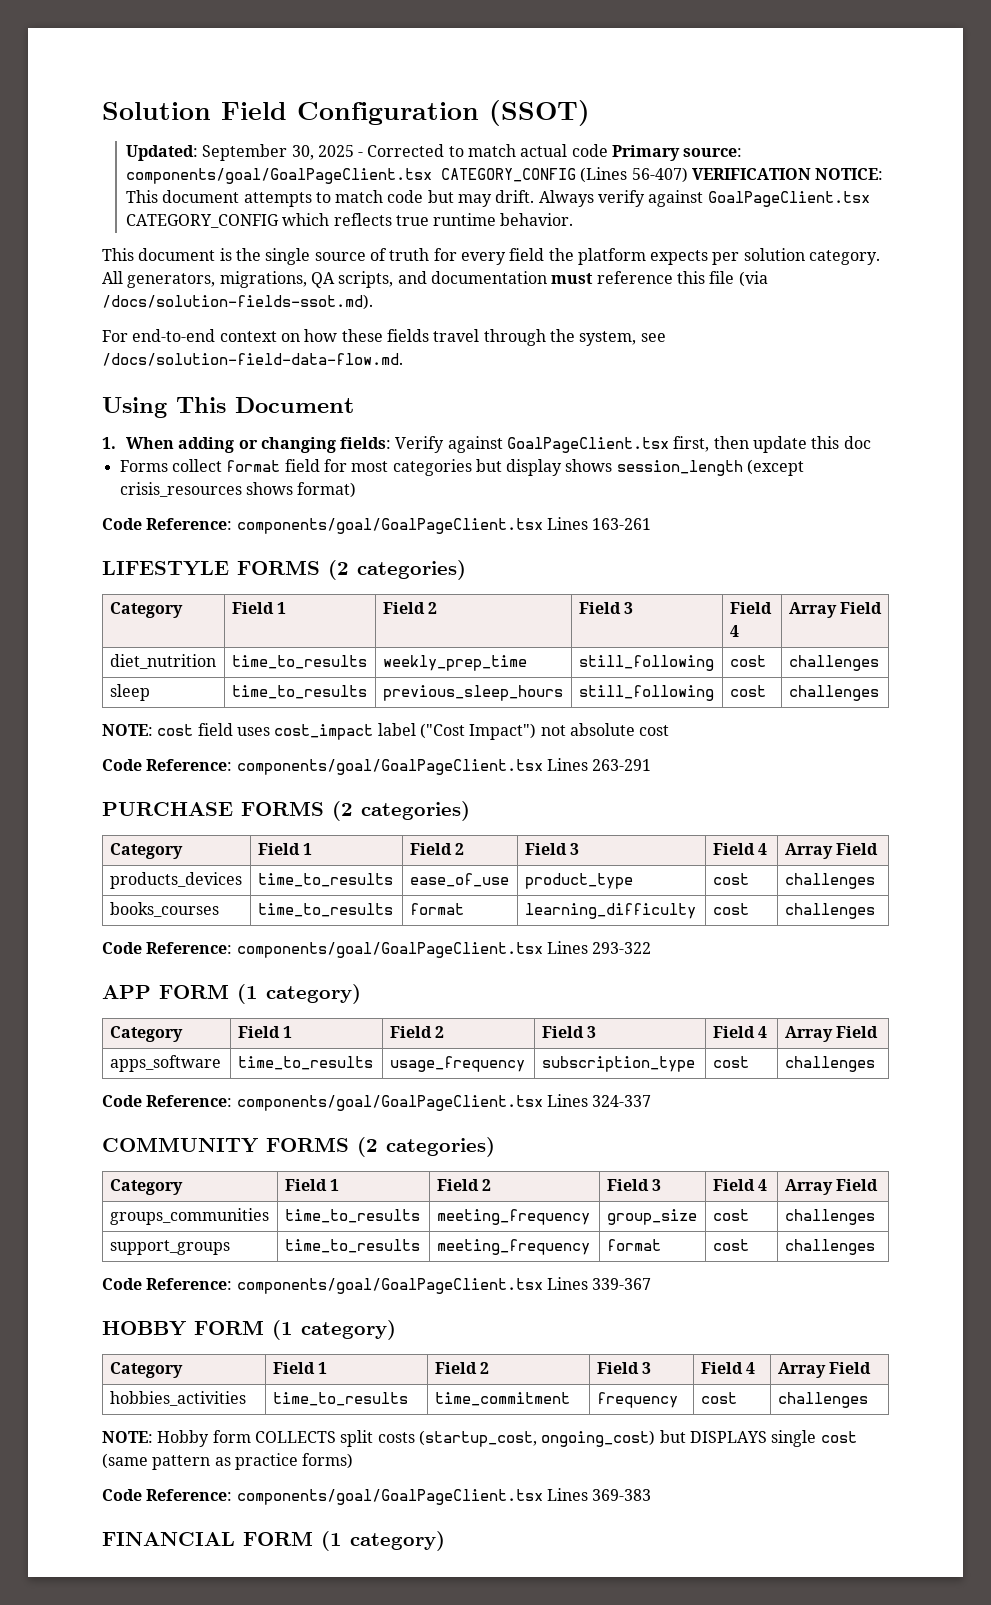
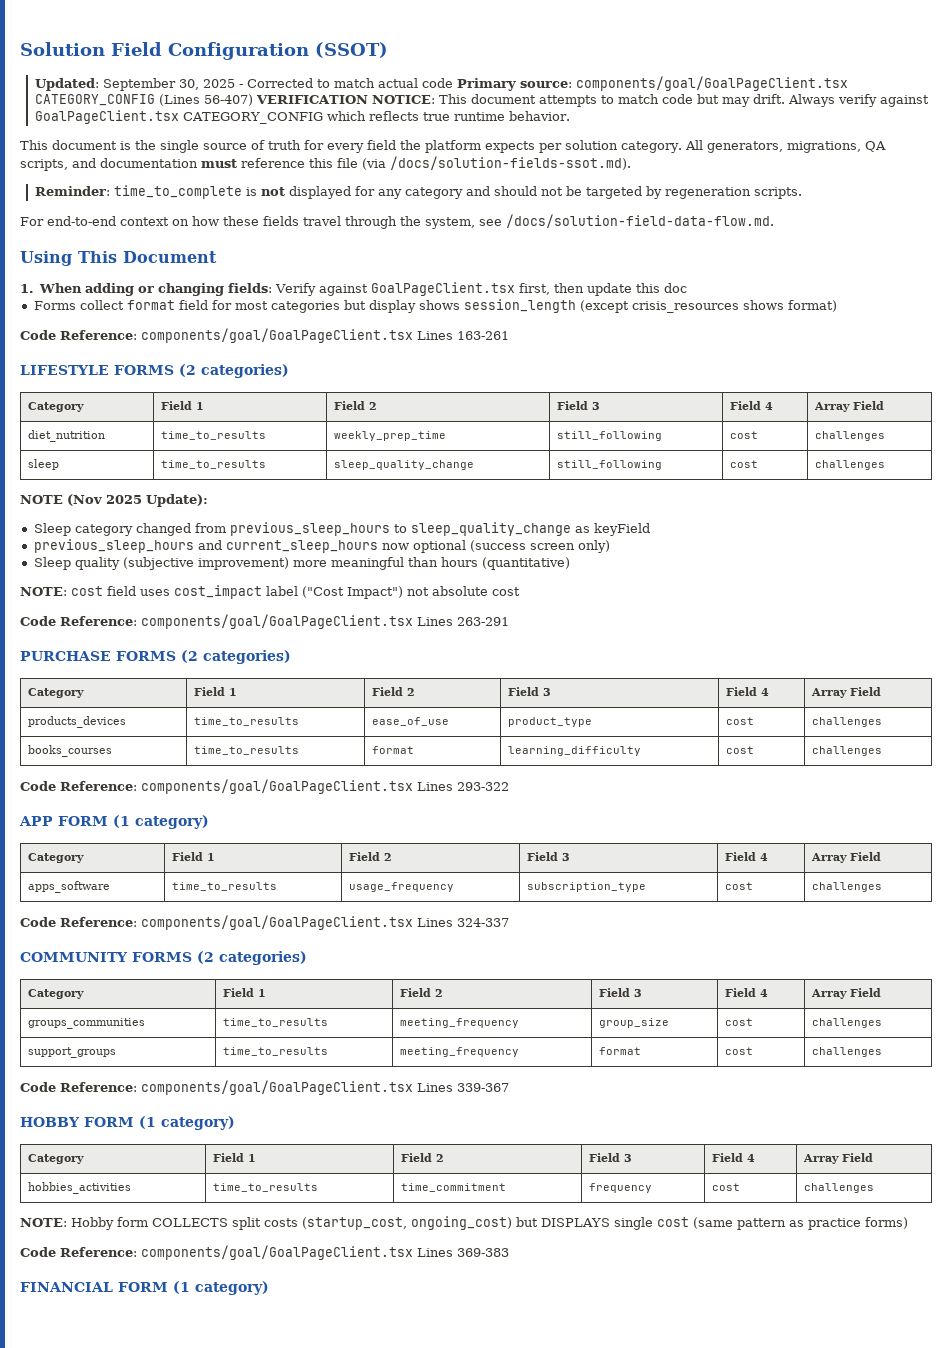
(373, 302) none -> [35,185,803,199] // Reminder: time_to_complete is not displayed for any category and should not be targeted by regeneration scripts.
[382,685,563,701] [578,685,714,701] [729,685,766,697] [788,685,879,701] previous_sleep_hours | still_following | cost | challenges -> [333,460,474,470] [556,460,662,470] [729,460,758,468] [814,460,885,470] [20,494,208,507] [33,522,650,536] [33,539,610,553] [33,557,570,570] sleep_quality_change | still_following | cost | challenges // NOTE (Nov 2025 Update): // Sleep category changed from previous_sleep_hours to sleep_quality_change as keyField // previous_sleep_hours and current_sleep_hours now optional (success screen only) // Sleep quality (subjective improvement) more meaningful than hours (quantitative)

